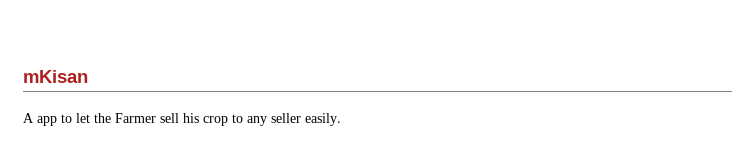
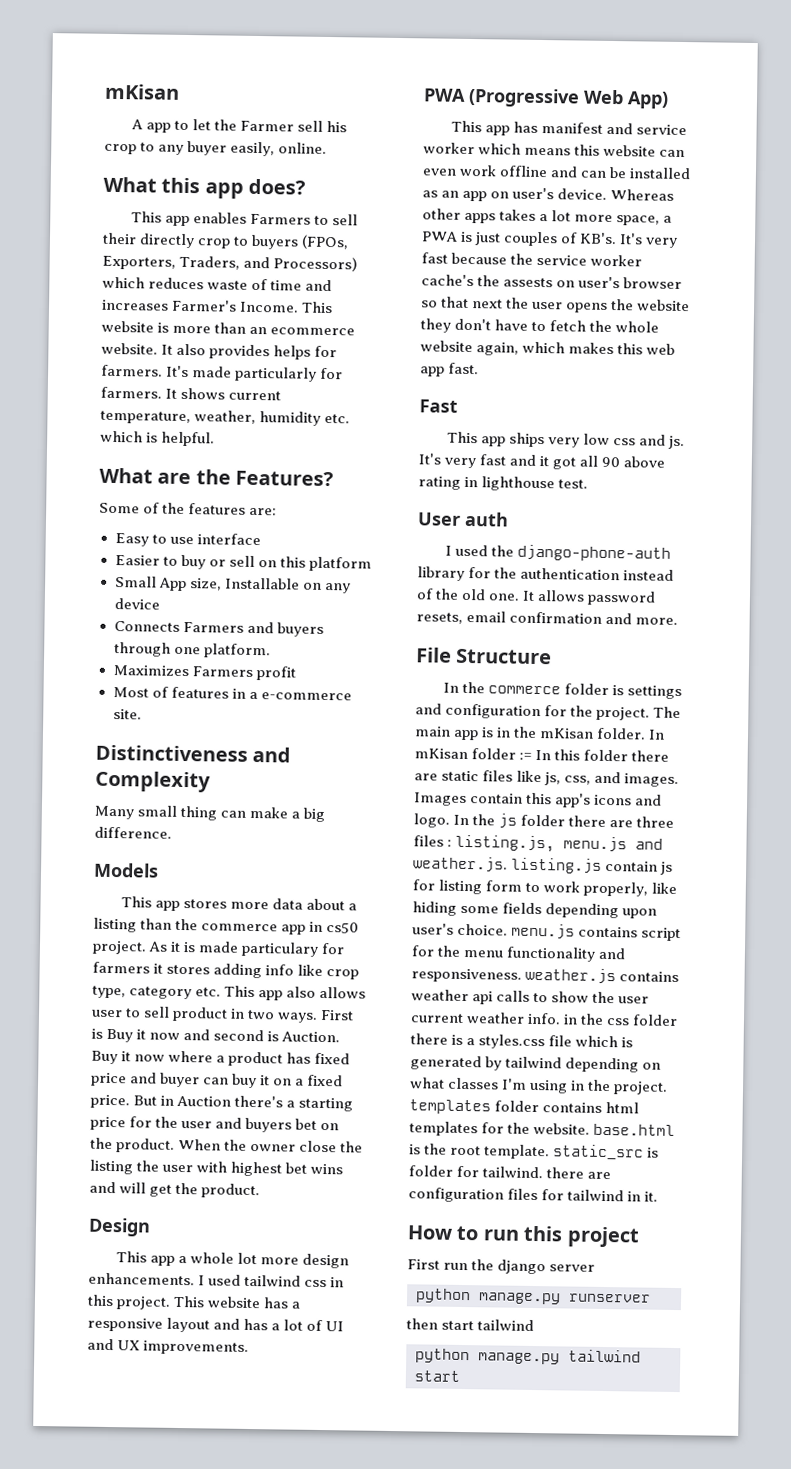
[271,113,341,126] seller easily. -> [187,140,328,157] [103,176,307,199] [131,211,359,227] [102,232,350,250] [102,255,359,272] [102,276,333,292] [101,299,334,314] [101,320,356,336] [101,342,338,360] [101,364,344,382] [100,386,282,401] [100,410,351,426] [100,430,216,447] [99,467,335,487] [99,502,278,516] [114,533,261,547] [114,554,372,572] [114,576,351,594] [113,598,160,610] [113,621,324,637] [113,642,271,659] [112,664,296,681] [112,686,352,701] [112,708,142,720] [95,744,292,763] [95,770,211,793] [94,805,326,823] [94,826,172,839] [93,862,159,878] [121,896,358,911] [93,917,360,935] [92,940,346,957] [92,961,360,980] [92,985,367,1001] [91,1006,355,1023] [91,1028,341,1043] [91,1050,351,1067] [91,1072,344,1089] [90,1094,354,1112] [90,1116,340,1133] [90,1137,364,1153] [89,1159,344,1177] [89,1181,261,1199] [88,1217,151,1237] [116,1251,350,1269] [88,1272,345,1288] [87,1294,301,1310] [87,1317,345,1333] [87,1338,250,1355] [423,87,669,109] [451,120,688,136] [423,142,686,158] [422,164,692,180] [422,187,675,202] [422,208,673,226] [421,231,679,248] [421,252,643,267] [421,274,683,290] [421,296,691,313] [420,318,660,333] [420,340,676,356] [420,362,480,377] [419,399,458,413] [447,431,686,450] [418,453,666,470] [418,476,589,492] [417,511,509,527] [445,544,672,562] [417,566,675,581] [416,588,657,606] [416,610,679,625] [416,647,553,665] [443,681,683,700] [415,703,682,721] [414,726,666,741] [414,748,670,762] [414,770,680,788] [414,792,663,808] [413,813,675,829] [413,834,664,853] [413,856,674,875] [412,879,678,897] [412,901,658,919] [412,923,682,942] [411,945,627,962] [411,967,680,985] [411,989,650,1005] [410,1012,679,1027] [410,1033,634,1050] [410,1055,662,1073] [410,1077,669,1095] [409,1099,640,1115] [409,1121,676,1137] [409,1143,660,1161] [408,1165,612,1180] [408,1187,659,1203] [407,1225,640,1248] [407,1259,596,1275] [415,1288,651,1305] [406,1318,535,1332] [415,1348,641,1365] [414,1370,461,1382] buyer easily, online. // What this app does? // This app enables Farmers to sell their directly crop to buyers (FPOs, Exporters, Traders, and Processors) which reduces waste of time and increases Farmer's Income. This website is more than an ecommerce website. It also provides helps for farmers. It's made particularly for farmers. It shows current temperature, weather, humidity etc. which is helpful. // What are the Features? // Some of the features are: // Easy to use interface // Easier to buy or sell on this platform // Small App size, Installable on any device // Connects Farmers and buyers through one platform. // Maximizes Farmers profit // Most of features in a e-commerce site. // Distinctiveness and Complexity // Many small thing can make a big difference. // Models // This app stores more data about a listing than the commerce app in cs50 project. As it is made particulary for farmers it stores adding info like crop type, category etc. This app also allows user to sell product in two ways. First is Buy it now and second is Auction. Buy it now where a product has fixed price and buyer can buy it on a fixed price. But in Auction there's a starting price for the user and buyers bet on the product. When the owner close the listing the user with highest bet wins and will get the product. // Design // This app a whole lot more design enhancements. I used tailwind css in this project. This website has a responsive layout and has a lot of UI and UX improvements. // PWA (Progressive Web App) // This app has manifest and service worker which means this website can even work offline and can be installed as an app on user's device. Whereas other apps takes a lot more space, a PWA is just couples of KB's. It's very fast because the service worker cache's the assests on user's browser so that next the user opens the website they don't have to fetch the whole website again, which makes this web app fast. // Fast // This app ships very low css and js. It's very fast and it got all 90 above rating in lighthouse test. // User auth // I used the django-phone-auth library for the authentication instead of the old one. It allows password resets, email confirmation and more. // File Structure // In the commerce folder is settings and configuration for the project. The main app is in the mKisan folder. In mKisan folder := In this folder there are static files like js, css, and images. Images contain this app's icons and logo. In the js folder there are three files : listing.js, menu.js and weather.js. listing.js contain js for listing form to work properly, like hiding some fields depending upon user's choice. menu.js contains script for the menu functionality and responsiveness. weather.js contains weather api calls to show the user current weather info. in the css folder there is a styles.css file which is generated by tailwind depending on what classes I'm using in the project. templates folder contains html templates for the website. base.html is the root template. static_src is folder for tailwind. there are configuration files for tailwind in it. // How to run this project // First run the django server // python manage.py runserver // then start tailwind // python manage.py tailwind start

